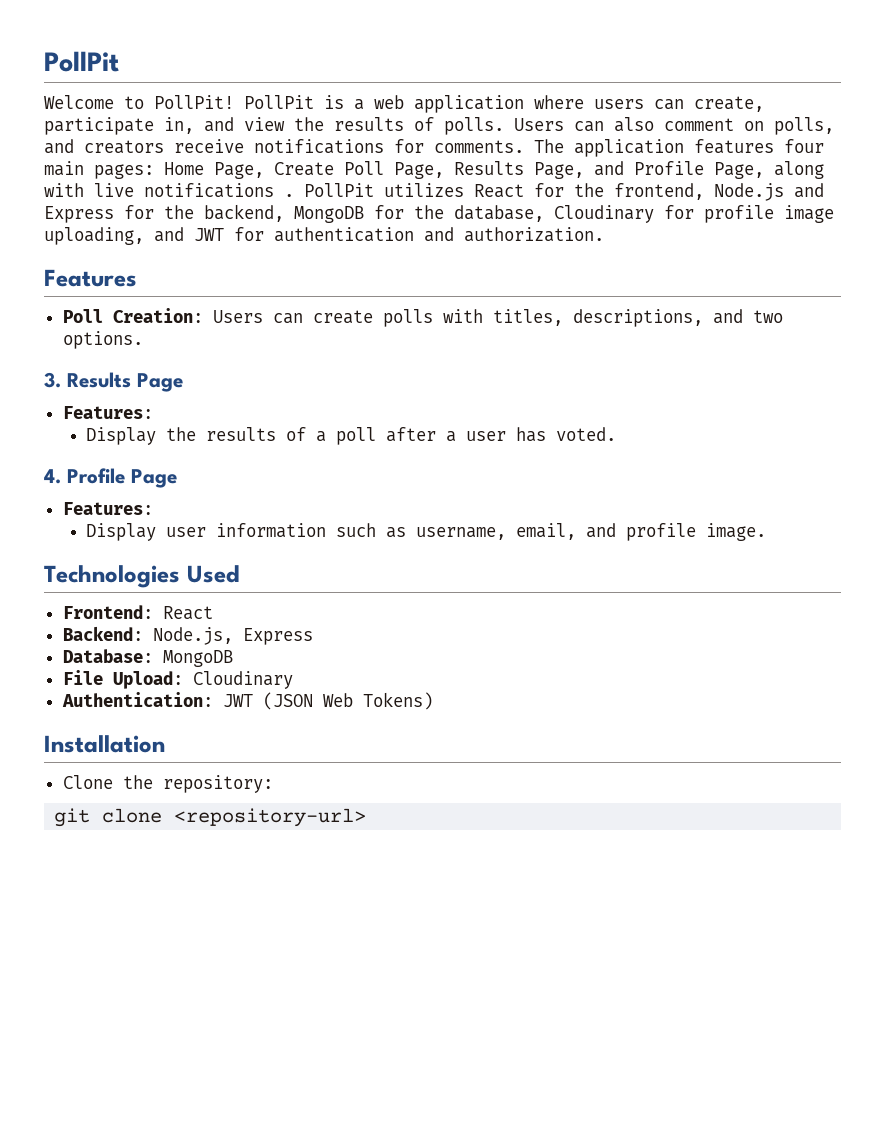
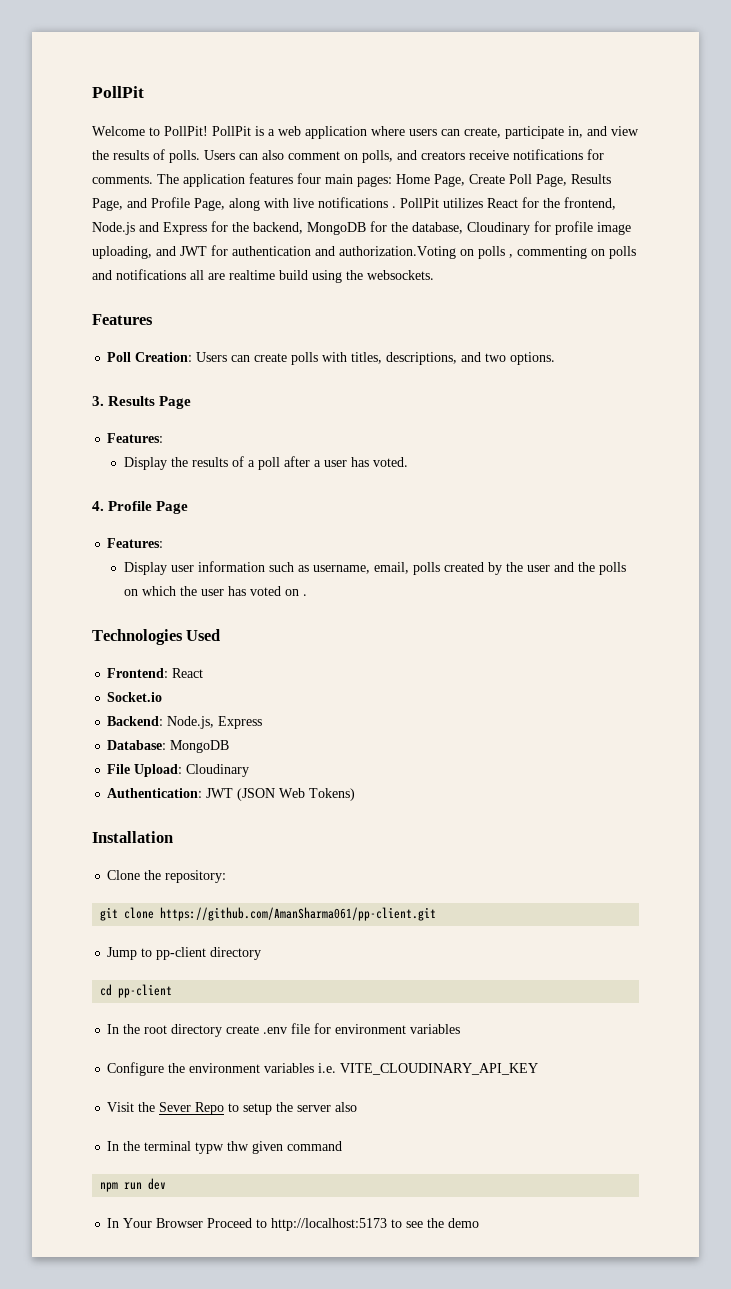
[464,227,604,242] authorization. -> [339,246,636,259] [92,269,434,283] authorization.Voting on polls , commenting on polls and notifications all are realtime build using the websockets.
[585,523,766,541] and profile image. -> [412,562,626,575] [123,586,307,596] polls created by the user and the polls on which the user has voted on .
(213, 613) none -> [107,692,163,702] // Socket.io
[174,808,367,827] <repository-url> -> [160,907,437,921] [107,947,262,960] [100,984,173,998] [107,1023,461,1037] [107,1062,539,1076] [107,1102,358,1115] [107,1141,343,1154] [100,1178,167,1192] [107,1218,480,1231] https://github.com/AmanSharma061/pp-client.git // Jump to pp-client directory // cd pp-client // In the root directory create .env file for environment variables // Configure the environment variables i.e. VITE_CLOUDINARY_API_KEY // Visit the Sever Repo to setup the server also // In the terminal typw thw given command // npm run dev // In Your Browser Proceed to http://localhost:5173 to see the demo

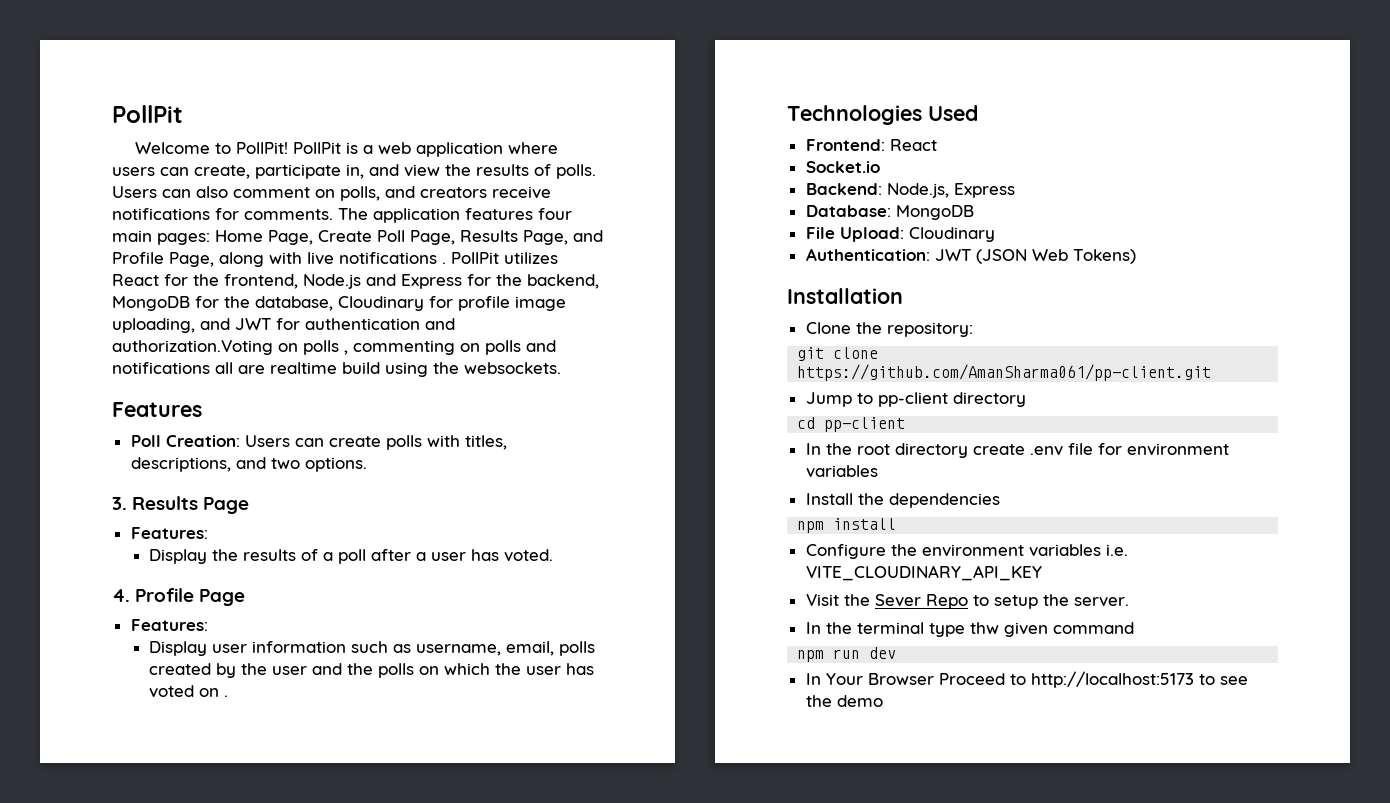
(461, 1029) none -> [805,493,1000,508] [797,518,897,533] // Install the dependencies // npm install
[297,1102,358,1112] server also -> [1073,597,1129,607] server.
[195,1142,225,1154] typw -> [928,623,965,637] type

